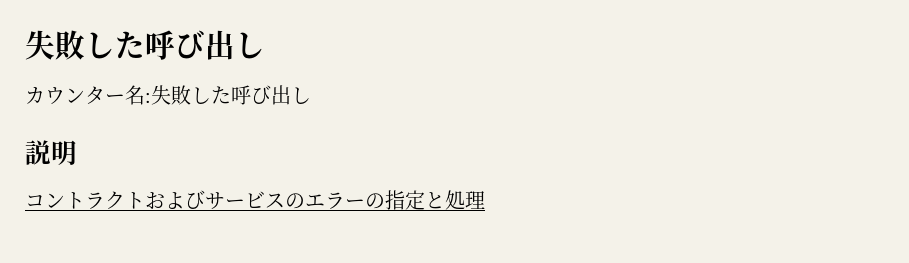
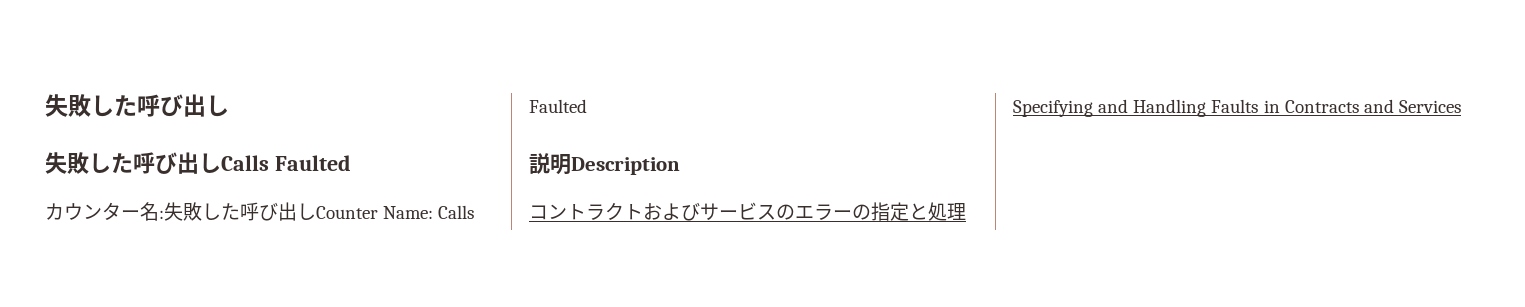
[25,30,265,60] 失敗した呼び出し -> [45,94,229,117] [45,152,351,174] 失敗した呼び出し // 失敗した呼び出しCalls Faulted
(311, 95) none -> [316,205,475,219] [529,99,587,113] Counter Name: Calls Faulted
(77, 152) none -> [571,157,680,175] Description
(485, 200) none -> [1013,99,1461,117] Specifying and Handling Faults in Contracts and Services

